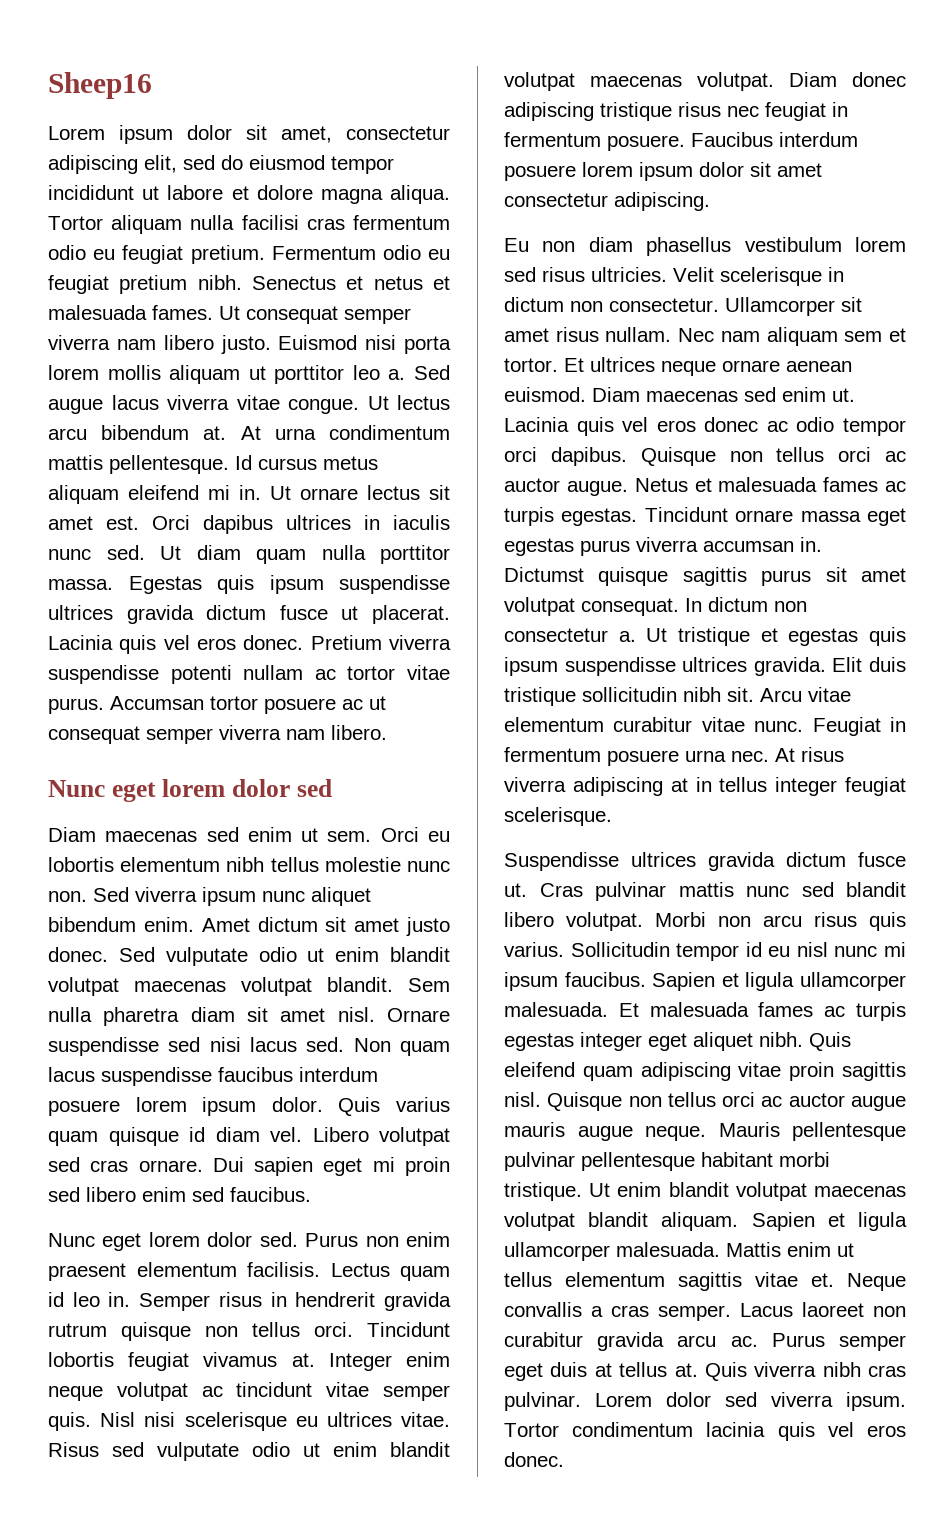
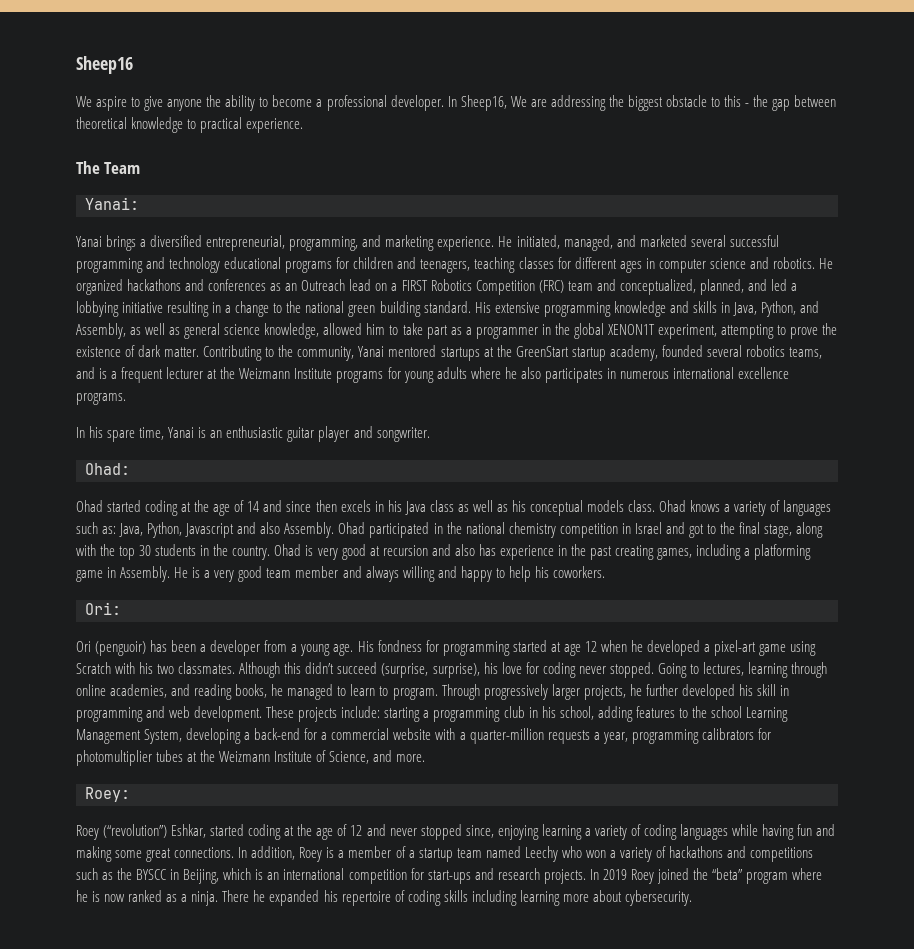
[48,125,450,144] [48,155,394,174] [48,185,450,204] [48,215,450,234] [48,245,450,264] [48,275,450,294] [48,305,411,324] [48,335,451,354] [48,365,450,384] [48,395,450,414] [48,425,450,440] [48,455,378,474] [48,485,450,504] [48,515,450,534] [48,545,450,564] [48,575,450,594] [48,605,450,624] [48,635,451,654] [48,665,451,684] [48,696,386,714] [48,725,387,744] [48,779,332,802] [48,827,450,842] [48,857,450,872] [48,887,371,906] [48,917,450,936] [48,947,450,966] [48,977,450,996] [48,1007,450,1026] [48,1037,450,1056] [48,1067,378,1086] [48,1097,450,1116] [48,1127,450,1146] [48,1157,450,1176] [48,1187,311,1202] [48,1232,450,1251] [48,1262,450,1281] [48,1292,452,1311] [48,1322,450,1341] [48,1352,450,1371] [48,1382,451,1401] [48,1412,450,1431] [48,1442,450,1461] [504,72,906,91] [504,102,848,121] [504,132,858,151] [504,162,822,181] [504,192,710,211] [504,237,906,256] [504,267,844,286] [504,297,862,316] [504,327,906,346] [504,357,852,376] [504,387,855,402] [504,417,906,436] [504,447,906,466] [504,477,906,496] [504,507,906,526] [504,537,822,556] [504,567,906,586] [504,597,807,616] [504,627,906,646] [504,657,906,676] [504,687,851,706] [504,717,906,736] [504,747,844,766] [504,777,906,796] [504,807,612,826] [504,852,906,871] [504,882,906,901] [504,912,906,931] [504,942,906,961] [504,972,906,991] [504,1002,906,1021] [504,1032,851,1051] [504,1062,906,1081] [504,1092,906,1111] [504,1122,906,1141] [504,1152,830,1171] [504,1182,906,1201] [504,1212,907,1231] [504,1242,854,1261] [504,1272,906,1291] [504,1302,906,1321] [504,1332,906,1351] [504,1362,906,1381] [504,1392,906,1411] [504,1422,906,1441] [504,1452,564,1467] Lorem ipsum dolor sit amet, consectetur adipiscing elit, sed do eiusmod tempor incididunt ut labore et dolore magna aliqua. Tortor aliquam nulla facilisi cras fermentum odio eu feugiat pretium. Fermentum odio eu feugiat pretium nibh. Senectus et netus et malesuada fames. Ut consequat semper viverra nam libero justo. Euismod nisi porta lorem mollis aliquam ut porttitor leo a. Sed augue lacus viverra vitae congue. Ut lectus arcu bibendum at. At urna condimentum mattis pellentesque. Id cursus metus aliquam eleifend mi in. Ut ornare lectus sit amet est. Orci dapibus ultrices in iaculis nunc sed. Ut diam quam nulla porttitor massa. Egestas quis ipsum suspendisse ultrices gravida dictum fusce ut placerat. Lacinia quis vel eros donec. Pretium viverra suspendisse potenti nullam ac tortor vitae purus. Accumsan tortor posuere ac ut consequat semper viverra nam libero. // Nunc eget lorem dolor sed // Diam maecenas sed enim ut sem. Orci eu lobortis elementum nibh tellus molestie nunc non. Sed viverra ipsum nunc aliquet bibendum enim. Amet dictum sit amet justo donec. Sed vulputate odio ut enim blandit volutpat maecenas volutpat blandit. Sem nulla pharetra diam sit amet nisl. Ornare suspendisse sed nisi lacus sed. Non quam lacus suspendisse faucibus interdum posuere lorem ipsum dolor. Quis varius quam quisque id diam vel. Libero volutpat sed cras ornare. Dui sapien eget mi proin sed libero enim sed faucibus. // Nunc eget lorem dolor sed. Purus non enim praesent elementum facilisis. Lectus quam id leo in. Semper risus in hendrerit gravida rutrum quisque non tellus orci. Tincidunt lobortis feugiat vivamus at. Integer enim neque volutpat ac tincidunt vitae semper quis. Nisl nisi scelerisque eu ultrices vitae. Risus sed vulputate odio ut enim blandit volutpat maecenas volutpat. Diam donec adipiscing tristique risus nec feugiat in fermentum posuere. Faucibus interdum posuere lorem ipsum dolor sit amet consectetur adipiscing. // Eu non diam phasellus vestibulum lorem sed risus ultricies. Velit scelerisque in dictum non consectetur. Ullamcorper sit amet risus nullam. Nec nam aliquam sem et tortor. Et ultrices neque ornare aenean euismod. Diam maecenas sed enim ut. Lacinia quis vel eros donec ac odio tempor orci dapibus. Quisque non tellus orci ac auctor augue. Netus et malesuada fames ac turpis egestas. Tincidunt ornare massa eget egestas purus viverra accumsan in. Dictumst quisque sagittis purus sit amet volutpat consequat. In dictum non consectetur a. Ut tristique et egestas quis ipsum suspendisse ultrices gravida. Elit duis tristique sollicitudin nibh sit. Arcu vitae elementum curabitur vitae nunc. Feugiat in fermentum posuere urna nec. At risus viverra adipiscing at in tellus integer feugiat scelerisque. // Suspendisse ultrices gravida dictum fusce ut. Cras pulvinar mattis nunc sed blandit libero volutpat. Morbi non arcu risus quis varius. Sollicitudin tempor id eu nisl nunc mi ipsum faucibus. Sapien et ligula ullamcorper malesuada. Et malesuada fames ac turpis egestas integer eget aliquet nibh. Quis eleifend quam adipiscing vitae proin sagittis nisl. Quisque non tellus orci ac auctor augue mauris augue neque. Mauris pellentesque pulvinar pellentesque habitant morbi tristique. Ut enim blandit volutpat maecenas volutpat blandit aliquam. Sapien et ligula ullamcorper malesuada. Mattis enim ut tellus elementum sagittis vitae et. Neque convallis a cras semper. Lacus laoreet non curabitur gravida arcu ac. Purus semper eget duis at tellus at. Quis viverra nibh cras pulvinar. Lorem dolor sed viverra ipsum. Tortor condimentum lacinia quis vel eros donec. -> [76,95,837,111] [76,117,304,133] [76,161,141,174] [85,197,139,210] [76,235,779,251] [76,257,833,273] [76,279,797,295] [76,301,820,317] [76,323,838,339] [76,345,822,361] [76,367,789,383] [76,393,126,405] [76,426,430,442] [85,463,130,475] [76,500,832,516] [76,522,824,538] [76,544,812,560] [76,566,605,582] [85,602,121,615] [76,640,817,656] [76,662,828,678] [76,684,789,700] [76,706,788,722] [76,728,771,744] [76,750,426,766] [85,787,130,802] [76,824,836,840] [76,846,814,862] [76,868,823,884] [76,890,692,906] We aspire to give anyone the ability to become a professional developer. In Sheep16, We are addressing the biggest obstacle to this - the gap between theoretical knowledge to practical experience. // The Team // Yanai: // Yanai brings a diversified entrepreneurial, programming, and marketing experience. He initiated, managed, and marketed several successful programming and technology educational programs for children and teenagers, teaching classes for different ages in computer science and robotics. He organized hackathons and conferences as an Outreach lead on a FIRST Robotics Competition (FRC) team and conceptualized, planned, and led a lobbying initiative resulting in a change to the national green building standard. His extensive programming knowledge and skills in Java, Python, and Assembly, as well as general science knowledge, allowed him to take part as a programmer in the global XENON1T experiment, attempting to prove the existence of dark matter. Contributing to the community, Yanai mentored startups at the GreenStart startup academy, founded several robotics teams, and is a frequent lecturer at the Weizmann Institute programs for young adults where he also participates in numerous international excellence programs. // In his spare time, Yanai is an enthusiastic guitar player and songwriter. // Ohad: // Ohad started coding at the age of 14 and since then excels in his Java class as well as his conceptual models class. Ohad knows a variety of languages such as: Java, Python, Javascript and also Assembly. Ohad participated in the national chemistry competition in Israel and got to the final stage, along with the top 30 students in the country. Ohad is very good at recursion and also has experience in the past creating games, including a platforming game in Assembly. He is a very good team member and always willing and happy to help his coworkers. // Ori: // Ori (penguoir) has been a developer from a young age. His fondness for programming started at age 12 when he developed a pixel-art game using Scratch with his two classmates. Although this didn’t succeed (surprise, surprise), his love for coding never stopped. Going to lectures, learning through online academies, and reading books, he managed to learn to program. Through progressively larger projects, he further developed his skill in programming and web development. These projects include: starting a programming club in his school, adding features to the school Learning Management System, developing a back-end for a commercial website with a quarter-million requests a year, programming calibrators for photomultiplier tubes at the Weizmann Institute of Science, and more. // Roey: // Roey (“revolution”) Eshkar, started coding at the age of 12 and never stopped since, enjoying learning a variety of coding languages while having fun and making some great connections. In addition, Roey is a member of a startup team named Leechy who won a variety of hackathons and competitions such as the BYSCC in Beijing, which is an international competition for start-ups and research projects. In 2019 Roey joined the “beta” program where he is now ranked as a ninja. There he expanded his repertoire of coding skills including learning more about cybersecurity.

